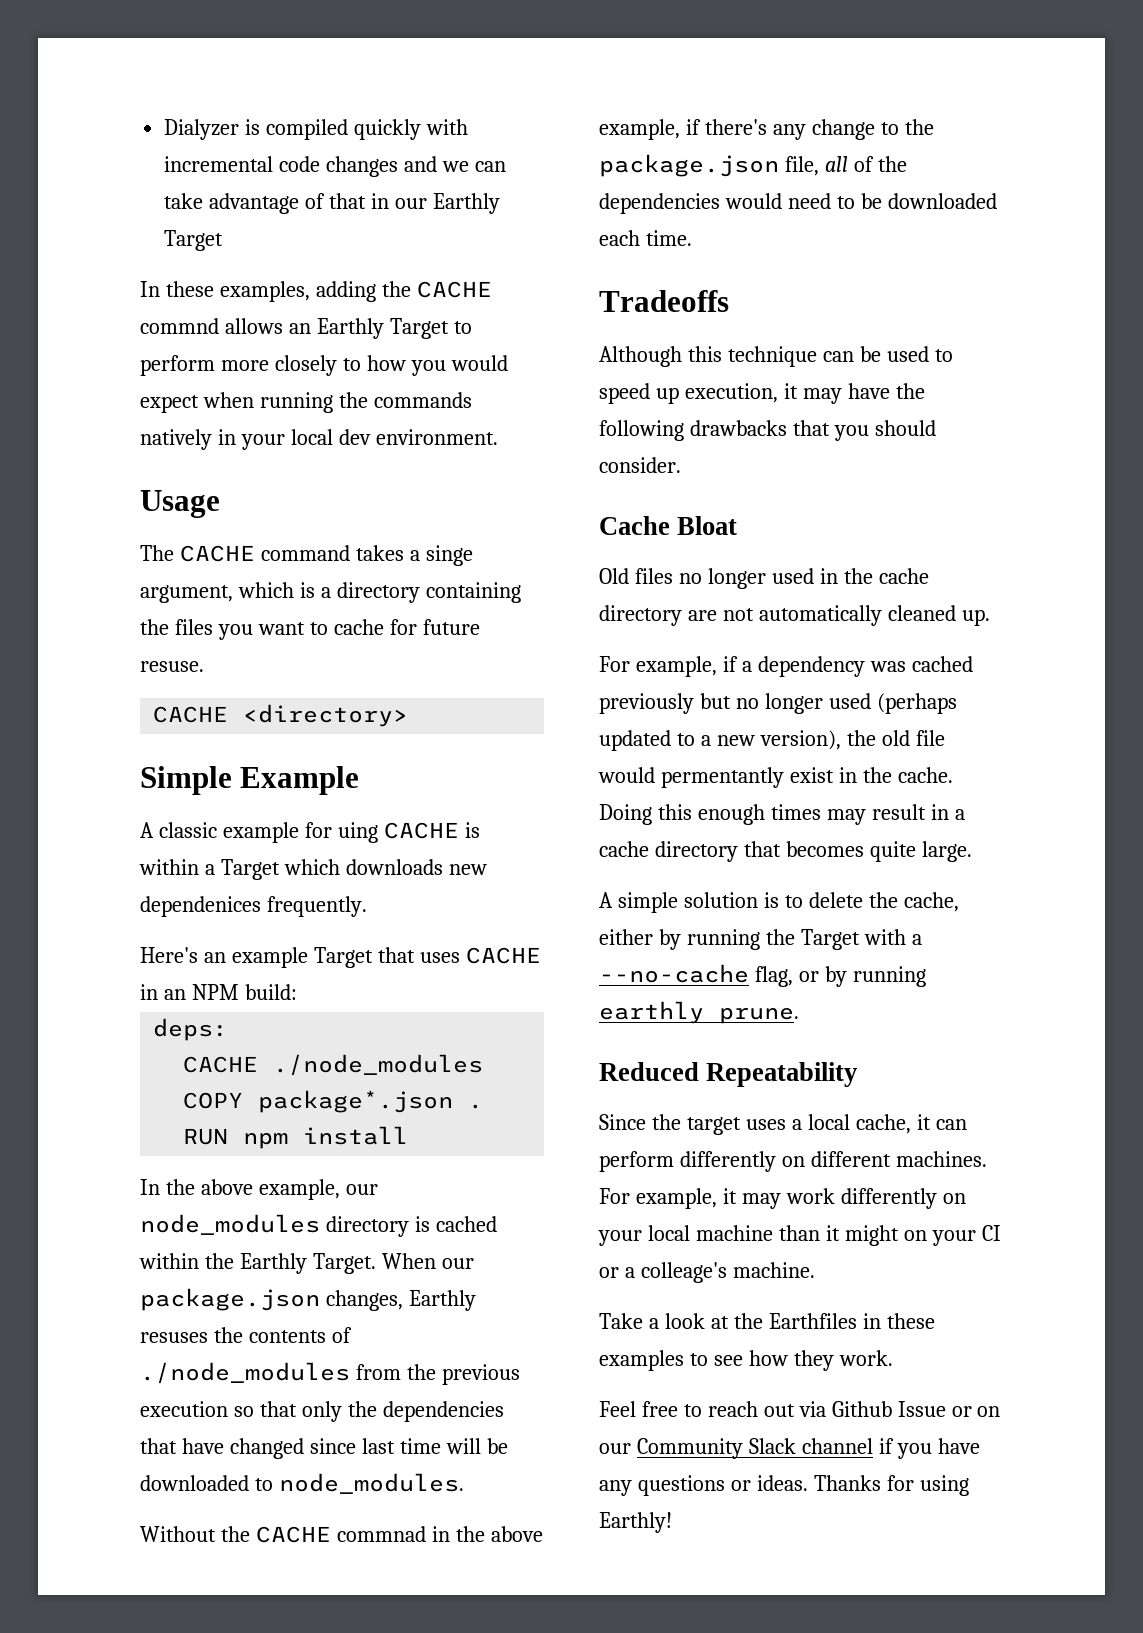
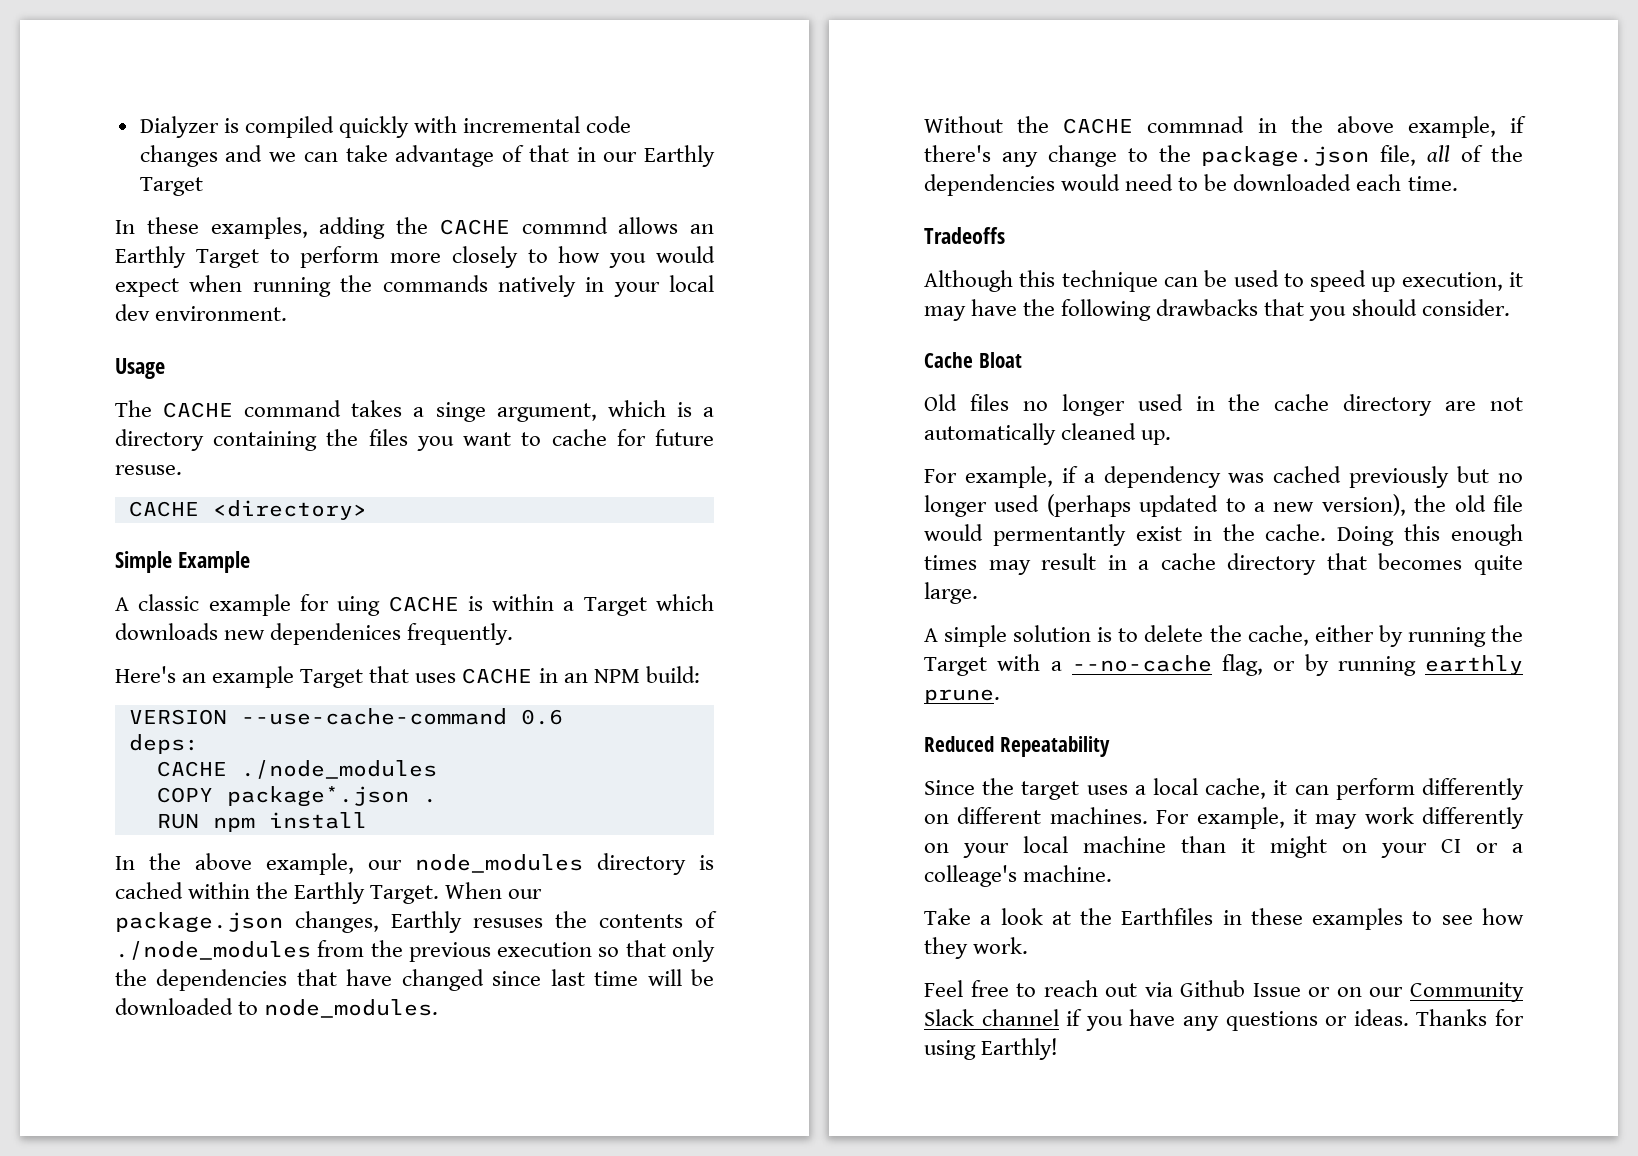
(297, 992) none -> [128,708,563,725] // VERSION --use-cache-command 0.6

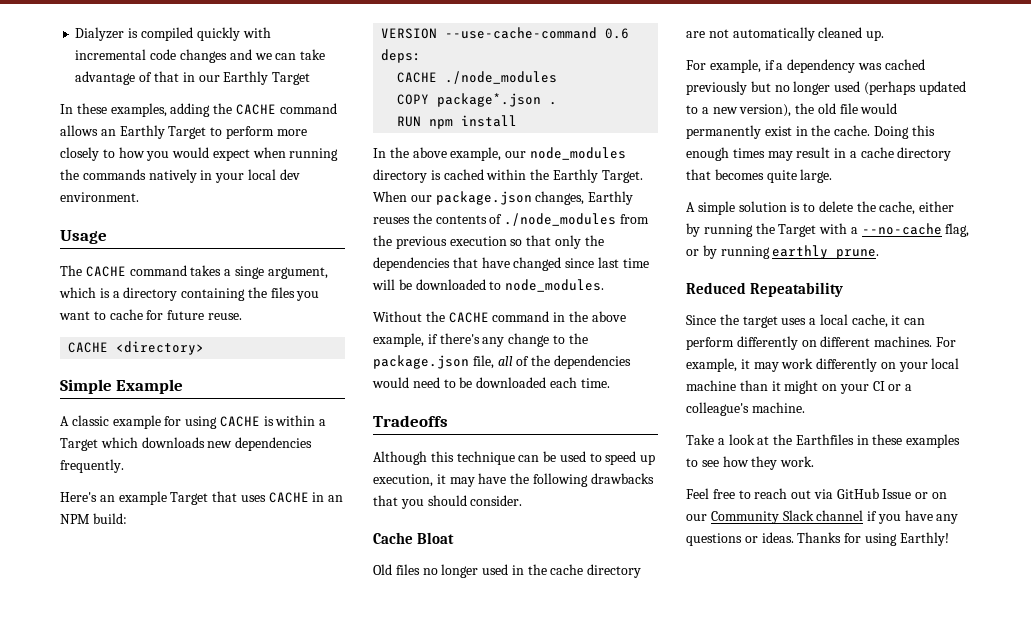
[521,217,608,234] commnd -> [279,103,337,114] command
[115,465,182,475] resuse. -> [207,313,242,320] reuse.
[337,596,381,616] uing -> [185,416,218,429] using
[270,623,402,645] dependenices -> [235,437,313,451] dependencies
[473,918,543,928] resuses -> [373,217,410,224] reuses
[1147,116,1245,133] commnad -> [492,311,550,322] command
[992,524,1126,546] permentantly -> [686,125,761,139] permanently
[924,865,1017,887] colleage's -> [686,402,749,416] colleague's
[1180,980,1246,997] Github -> [836,488,879,499] GitHub

